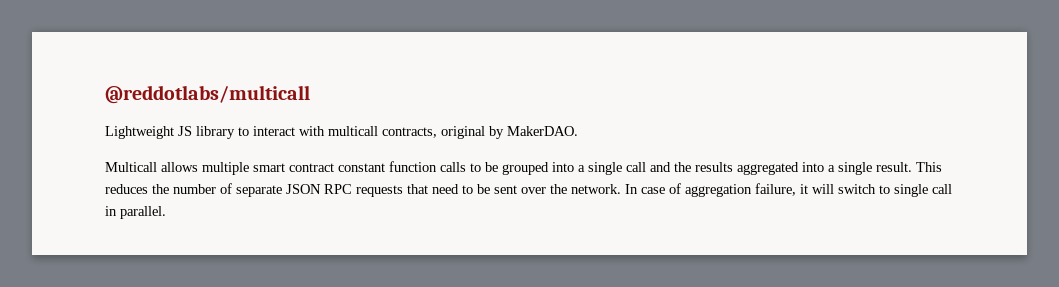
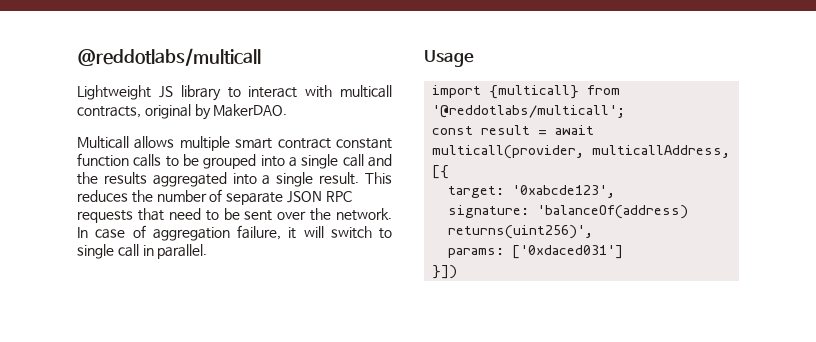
(166, 212) none -> [424,50,474,67] [432,85,621,99] [432,105,626,118] [432,125,595,135] [432,145,731,159] [432,165,450,179] [448,185,616,198] [448,205,689,219] [448,225,594,239] [448,245,624,259] [432,265,458,279] // Usage // import {multicall} from '@reddotlabs/multicall'; // const result = await multicall(provider, multicallAddress, [{ // target: '0xabcde123', // signature: 'balanceOf(address) returns(uint256)', // params: ['0xdaced031'] // }])

